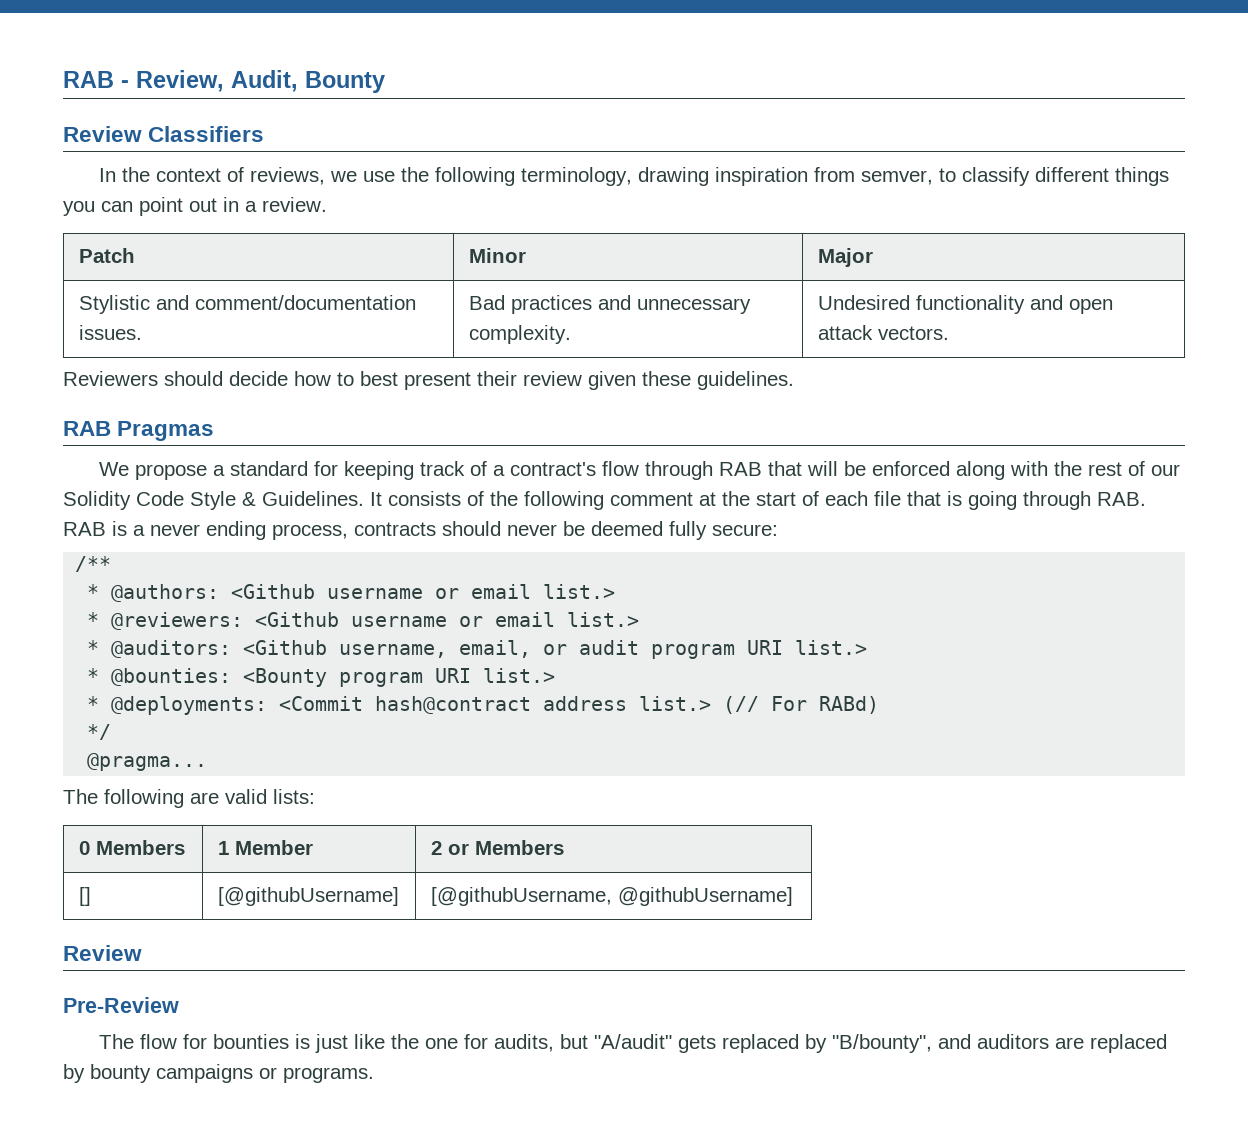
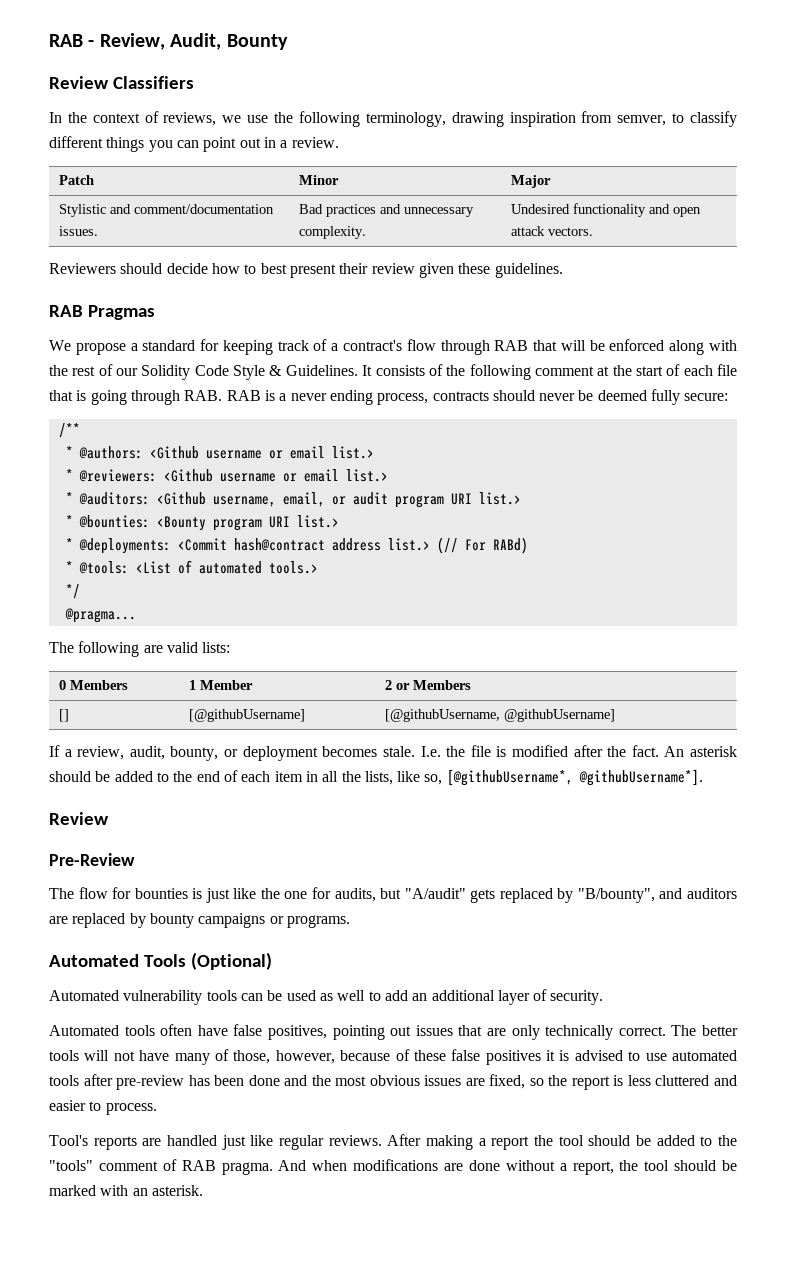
(880, 705) none -> [65,560,318,574] // * @tools: <List of automated tools.>
(793, 896) none -> [49,745,737,761] [49,769,703,786] // If a review, audit, bounty, or deployment becomes stale. I.e. the file is modified after the fact. An asterisk should be added to the end of each item in all the lists, like so, [@githubUsername*, @githubUsername*].
(374, 1075) none -> [49,952,272,970] [49,989,604,1005] [49,1024,739,1040] [49,1049,738,1065] [49,1074,737,1090] [49,1100,157,1115] [49,1134,737,1150] [49,1159,737,1175] [49,1185,203,1196] // Automated Tools (Optional) // Automated vulnerability tools can be used as well to add an additional layer of security. // Automated tools often have false positives, pointing out issues that are only technically correct. The better tools will not have many of those, however, because of these false positives it is advised to use automated tools after pre-review has been done and the most obvious issues are fixed, so the report is less cluttered and easier to process. // Tool's reports are handled just like regular reviews. After making a report the tool should be added to the "tools" comment of RAB pragma. And when modifications are done without a report, the tool should be marked with an asterisk.

